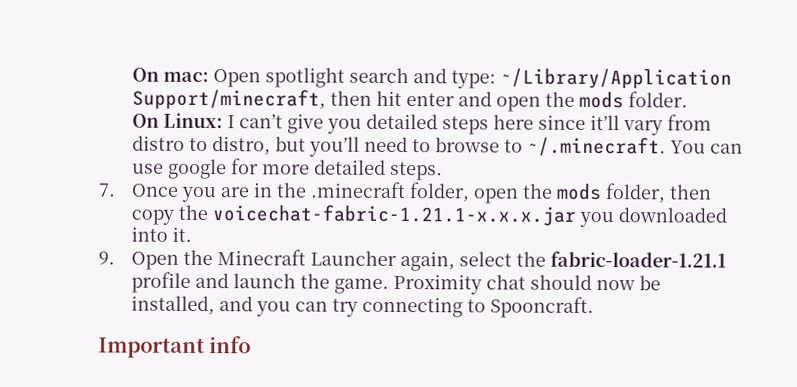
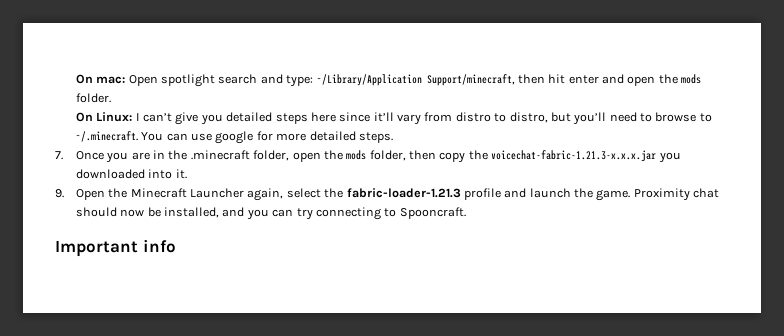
[211,204,576,226] voicechat-fabric-1.21.1-x.x.x.jar -> [491,150,657,162] voicechat-fabric-1.21.3-x.x.x.jar
[549,250,726,268] fabric-loader-1.21.1 -> [346,188,461,198] fabric-loader-1.21.3

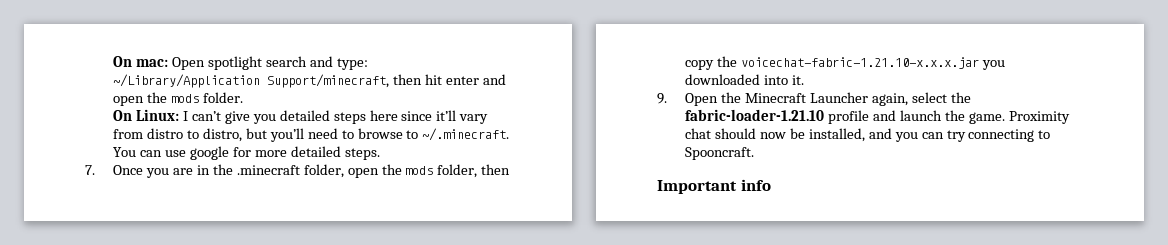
[491,150,657,162] voicechat-fabric-1.21.3-x.x.x.jar -> [741,57,980,69] voicechat-fabric-1.21.10-x.x.x.jar
[346,188,461,198] fabric-loader-1.21.3 -> [685,109,825,121] fabric-loader-1.21.10

